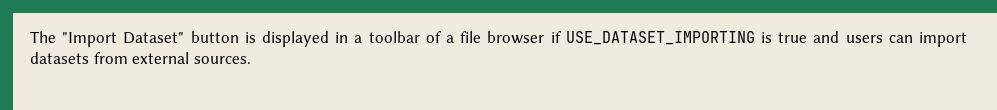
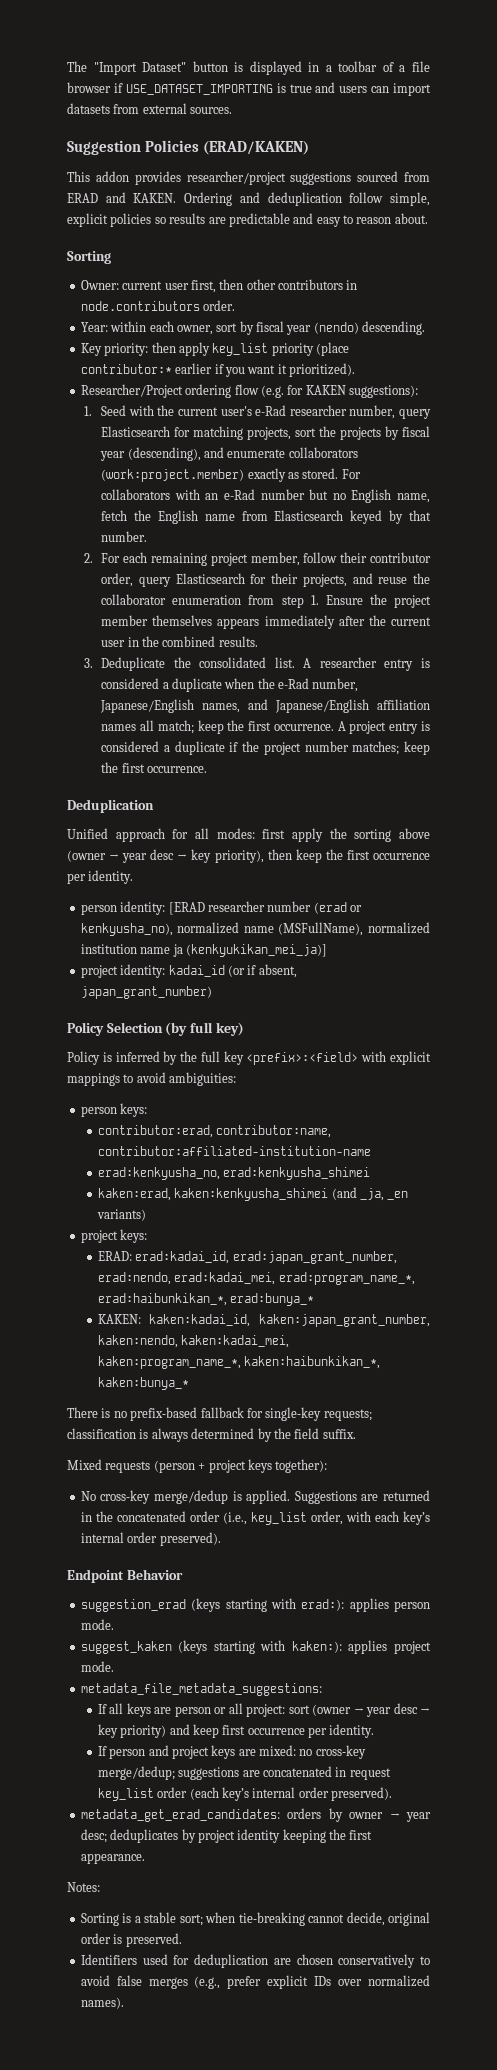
(251, 60) none -> [67,140,309,155] [67,171,430,185] [67,192,430,206] [67,213,428,227] [67,251,111,264] [80,279,358,293] [80,300,236,311] [80,321,426,335] [80,342,349,356] [80,363,355,377] [80,384,418,398] [84,405,432,419] [101,426,431,440] [100,447,358,461] [101,468,361,482] [101,489,431,503] [101,510,432,524] [101,531,148,542] [84,552,431,566] [101,573,431,587] [101,594,431,608] [101,615,431,629] [101,636,258,647] [84,657,430,671] [101,678,359,692] [100,699,430,713] [101,720,430,734] [101,741,431,755] [101,762,207,773] [67,799,154,813] [67,828,430,842] [67,849,430,863] [67,870,134,884] [80,901,362,915] [80,922,430,936] [80,944,327,957] [80,964,297,978] [80,986,212,999] [67,1022,244,1036] [67,1051,431,1065] [67,1072,237,1086] [80,1103,148,1117] [97,1125,332,1138] [97,1146,371,1156] [97,1167,371,1180] [97,1187,409,1201] [96,1209,146,1221] [80,1229,148,1243] [97,1251,397,1264] [97,1272,415,1285] [97,1293,315,1306] [97,1314,430,1327] [97,1335,290,1348] [97,1356,381,1369] [97,1377,189,1390] [67,1407,372,1421] [67,1428,356,1442] [67,1459,328,1473] [80,1490,430,1504] [80,1511,430,1525] [80,1532,221,1546] [67,1569,183,1583] [80,1598,430,1612] [80,1619,114,1630] [80,1640,431,1654] [80,1661,114,1672] [80,1683,322,1696] [97,1703,430,1717] [97,1724,375,1738] [97,1745,366,1759] [97,1766,391,1780] [97,1787,393,1801] [80,1808,431,1822] [80,1829,373,1843] [80,1853,145,1864] [67,1882,100,1892] [80,1912,431,1926] [80,1933,182,1947] [80,1954,430,1968] [80,1975,430,1989] [80,1997,124,2009] // Suggestion Policies (ERAD/KAKEN) // This addon provides researcher/project suggestions sourced from ERAD and KAKEN. Ordering and deduplication follow simple, explicit policies so results are predictable and easy to reason about. // Sorting // Owner: current user first, then other contributors in node.contributors order. // Year: within each owner, sort by fiscal year (nendo) descending. // Key priority: then apply key_list priority (place contributor:* earlier if you want it prioritized). // Researcher/Project ordering flow (e.g. for KAKEN suggestions): // 1. Seed with the current user's e-Rad researcher number, query Elasticsearch for matching projects, sort the projects by fiscal year (descending), and enumerate collaborators (work:project.member) exactly as stored. For collaborators with an e-Rad number but no English name, fetch the English name from Elasticsearch keyed by that number. // 2. For each remaining project member, follow their contributor order, query Elasticsearch for their projects, and reuse the collaborator enumeration from step 1. Ensure the project member themselves appears immediately after the current user in the combined results. // 3. Deduplicate the consolidated list. A researcher entry is considered a duplicate when the e-Rad number, Japanese/English names, and Japanese/English affiliation names all match; keep the first occurrence. A project entry is considered a duplicate if the project number matches; keep the first occurrence. // Deduplication // Unified approach for all modes: first apply the sorting above (owner → year desc → key priority), then keep the first occurrence per identity. // person identity: [ERAD researcher number (erad or kenkyusha_no), normalized name (MSFullName), normalized institution name ja (kenkyukikan_mei_ja)] // project identity: kadai_id (or if absent, japan_grant_number) // Policy Selection (by full key) // Policy is inferred by the full key <prefix>:<field> with explicit mappings to avoid ambiguities: // person keys: // contributor:erad, contributor:name, contributor:affiliated-institution-name // erad:kenkyusha_no, erad:kenkyusha_shimei // kaken:erad, kaken:kenkyusha_shimei (and _ja, _en variants) // project keys: // ERAD: erad:kadai_id, erad:japan_grant_number, erad:nendo, erad:kadai_mei, erad:program_name_*, erad:haibunkikan_*, erad:bunya_* // KAKEN: kaken:kadai_id, kaken:japan_grant_number, kaken:nendo, kaken:kadai_mei, kaken:program_name_*, kaken:haibunkikan_*, kaken:bunya_* // There is no prefix‑based fallback for single‑key requests; classification is always determined by the field suffix. // Mixed requests (person + project keys together): // No cross‑key merge/dedup is applied. Suggestions are returned in the concatenated order (i.e., key_list order, with each key’s internal order preserved). // Endpoint Behavior // suggestion_erad (keys starting with erad:): applies person mode. // suggest_kaken (keys starting with kaken:): applies project mode. // metadata_file_metadata_suggestions: // If all keys are person or all project: sort (owner → year desc → key priority) and keep first occurrence per identity. // If person and project keys are mixed: no cross‑key merge/dedup; suggestions are concatenated in request key_list order (each key’s internal order preserved). // metadata_get_erad_candidates: orders by owner → year desc; deduplicates by project identity keeping the first appearance. // Notes: // Sorting is a stable sort; when tie‑breaking cannot decide, original order is preserved. // Identifiers used for deduplication are chosen conservatively to avoid false merges (e.g., prefer explicit IDs over normalized names).

